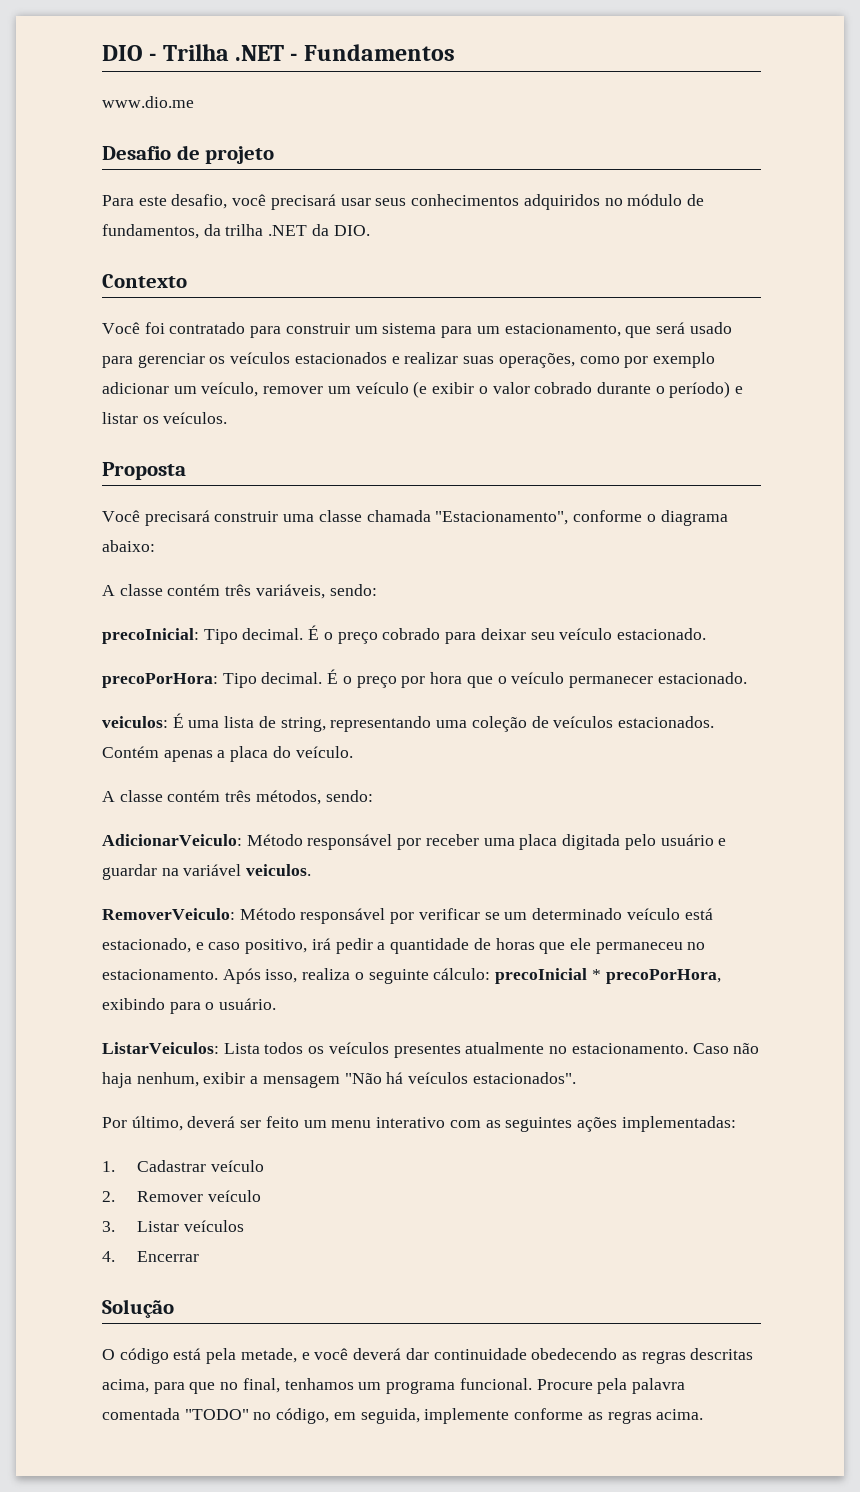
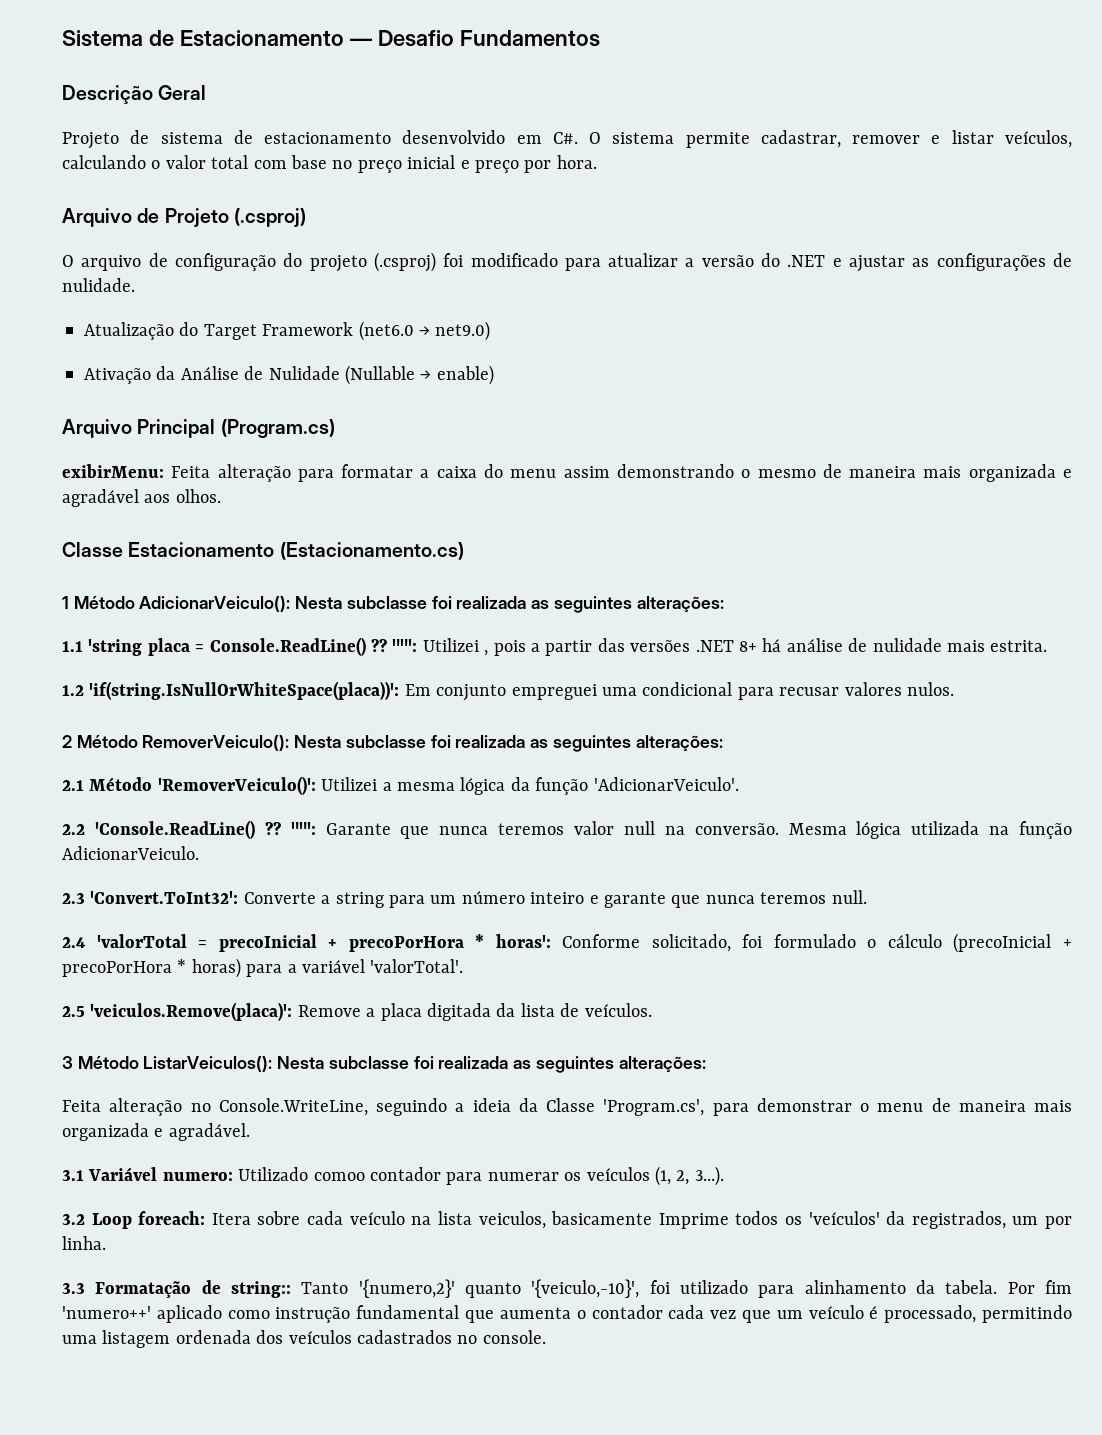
[102,44,455,61] [102,96,194,108] [102,145,275,164] [102,194,704,210] [102,224,370,239] [102,274,187,288] [102,322,732,338] [102,352,715,368] [102,381,744,398] [102,412,228,424] [102,462,186,480] [102,510,728,526] [102,540,155,552] [102,584,377,599] [102,625,706,644] [102,669,747,688] [102,713,714,732] [102,746,353,762] [102,790,373,805] [102,834,727,850] [102,864,312,880] [102,908,713,924] [102,938,706,954] [102,968,721,984] [102,998,277,1014] [102,1042,760,1058] [102,1072,576,1088] [102,1116,736,1132] [102,1160,264,1172] [102,1190,261,1202] [102,1220,244,1232] [102,1251,199,1262] [102,1299,174,1318] [102,1348,754,1364] [102,1378,685,1394] [102,1408,704,1424] DIO - Trilha .NET - Fundamentos // www.dio.me // Desafio de projeto // Para este desafio, você precisará usar seus conhecimentos adquiridos no módulo de fundamentos, da trilha .NET da DIO. // Contexto // Você foi contratado para construir um sistema para um estacionamento, que será usado para gerenciar os veículos estacionados e realizar suas operações, como por exemplo adicionar um veículo, remover um veículo (e exibir o valor cobrado durante o período) e listar os veículos. // Proposta // Você precisará construir uma classe chamada "Estacionamento", conforme o diagrama abaixo: // A classe contém três variáveis, sendo: // precoInicial: Tipo decimal. É o preço cobrado para deixar seu veículo estacionado. // precoPorHora: Tipo decimal. É o preço por hora que o veículo permanecer estacionado. // veiculos: É uma lista de string, representando uma coleção de veículos estacionados. Contém apenas a placa do veículo. // A classe contém três métodos, sendo: // AdicionarVeiculo: Método responsável por receber uma placa digitada pelo usuário e guardar na variável veiculos. // RemoverVeiculo: Método responsável por verificar se um determinado veículo está estacionado, e caso positivo, irá pedir a quantidade de horas que ele permaneceu no estacionamento. Após isso, realiza o seguinte cálculo: precoInicial * precoPorHora, exibindo para o usuário. // ListarVeiculos: Lista todos os veículos presentes atualmente no estacionamento. Caso não haja nenhum, exibir a mensagem "Não há veículos estacionados". // Por último, deverá ser feito um menu interativo com as seguintes ações implementadas: // 1. Cadastrar veículo // 2. Remover veículo // 3. Listar veículos // 4. Encerrar // Solução // O código está pela metade, e você deverá dar continuidade obedecendo as regras descritas acima, para que no final, tenhamos um programa funcional. Procure pela palavra comentada "TODO" no código, em seguida, implemente conforme as regras acima. -> [62,30,600,47] [62,85,207,104] [62,130,1072,149] [62,155,597,173] [62,208,306,227] [62,252,1072,272] [62,278,135,292] [84,321,491,341] [84,365,494,385] [62,419,335,438] [62,464,1072,482] [62,489,221,507] [62,542,464,560] [62,596,724,613] [62,637,1048,656] [62,681,954,701] [62,735,723,752] [62,776,739,795] [62,820,1072,839] [62,846,199,860] [62,890,867,908] [62,933,1072,953] [62,958,464,978] [62,1002,652,1021] [62,1056,706,1073] [62,1098,1072,1116] [62,1123,250,1141] [62,1166,724,1186] [62,1211,1072,1229] [62,1236,106,1250] [62,1279,1073,1298] [62,1305,1072,1323] [62,1330,546,1348] Sistema de Estacionamento — Desafio Fundamentos // Descrição Geral // Projeto de sistema de estacionamento desenvolvido em C#. O sistema permite cadastrar, remover e listar veículos, calculando o valor total com base no preço inicial e preço por hora. // Arquivo de Projeto (.csproj) // O arquivo de configuração do projeto (.csproj) foi modificado para atualizar a versão do .NET e ajustar as configurações de nulidade. // Atualização do Target Framework (net6.0 → net9.0) // Ativação da Análise de Nulidade (Nullable → enable) // Arquivo Principal (Program.cs) // exibirMenu: Feita alteração para formatar a caixa do menu assim demonstrando o mesmo de maneira mais organizada e agradável aos olhos. // Classe Estacionamento (Estacionamento.cs) // 1 Método AdicionarVeiculo(): Nesta subclasse foi realizada as seguintes alterações: // 1.1 'string placa = Console.ReadLine() ?? ""': Utilizei , pois a partir das versões .NET 8+ há análise de nulidade mais estrita. // 1.2 'if(string.IsNullOrWhiteSpace(placa))': Em conjunto empreguei uma condicional para recusar valores nulos. // 2 Método RemoverVeiculo(): Nesta subclasse foi realizada as seguintes alterações: // 2.1 Método 'RemoverVeiculo()': Utilizei a mesma lógica da função 'AdicionarVeiculo'. // 2.2 'Console.ReadLine() ?? ""': Garante que nunca teremos valor null na conversão. Mesma lógica utilizada na função AdicionarVeiculo. // 2.3 'Convert.ToInt32': Converte a string para um número inteiro e garante que nunca teremos null. // 2.4 'valorTotal = precoInicial + precoPorHora * horas': Conforme solicitado, foi formulado o cálculo (precoInicial + precoPorHora * horas) para a variável 'valorTotal'. // 2.5 'veiculos.Remove(placa)': Remove a placa digitada da lista de veículos. // 3 Método ListarVeiculos(): Nesta subclasse foi realizada as seguintes alterações: // Feita alteração no Console.WriteLine, seguindo a ideia da Classe 'Program.cs', para demonstrar o menu de maneira mais organizada e agradável. // 3.1 Variável numero: Utilizado comoo contador para numerar os veículos (1, 2, 3...). // 3.2 Loop foreach: Itera sobre cada veículo na lista veiculos, basicamente Imprime todos os 'veículos' da registrados, um por linha. // 3.3 Formatação de string:: Tanto '{numero,2}' quanto '{veiculo,-10}', foi utilizado para alinhamento da tabela. Por fim 'numero++' aplicado como instrução fundamental que aumenta o contador cada vez que um veículo é processado, permitindo uma listagem ordenada dos veículos cadastrados no console.

